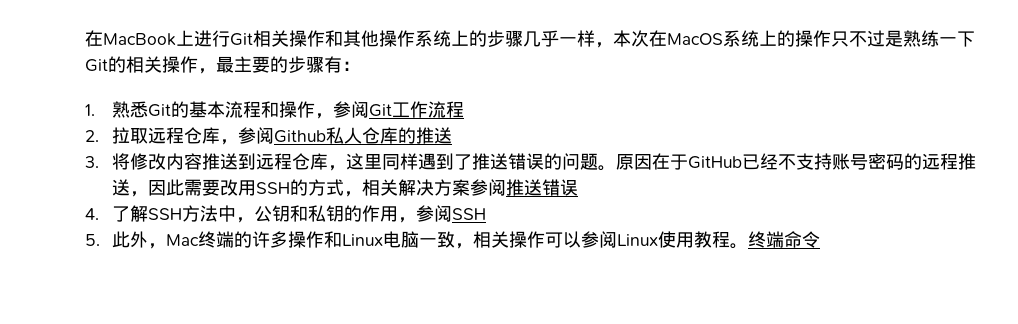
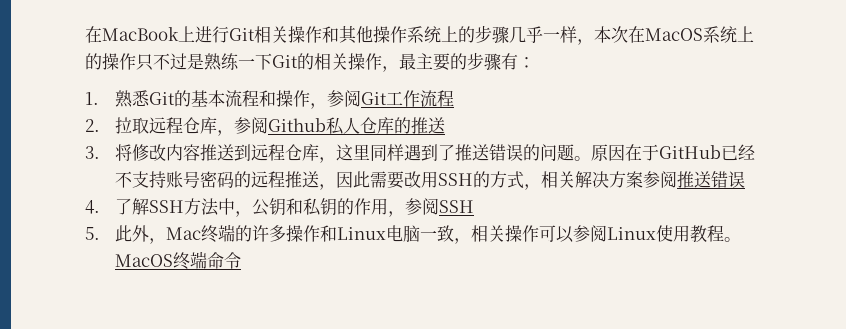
(749, 246) none -> [115,254,174,267] MacOS

